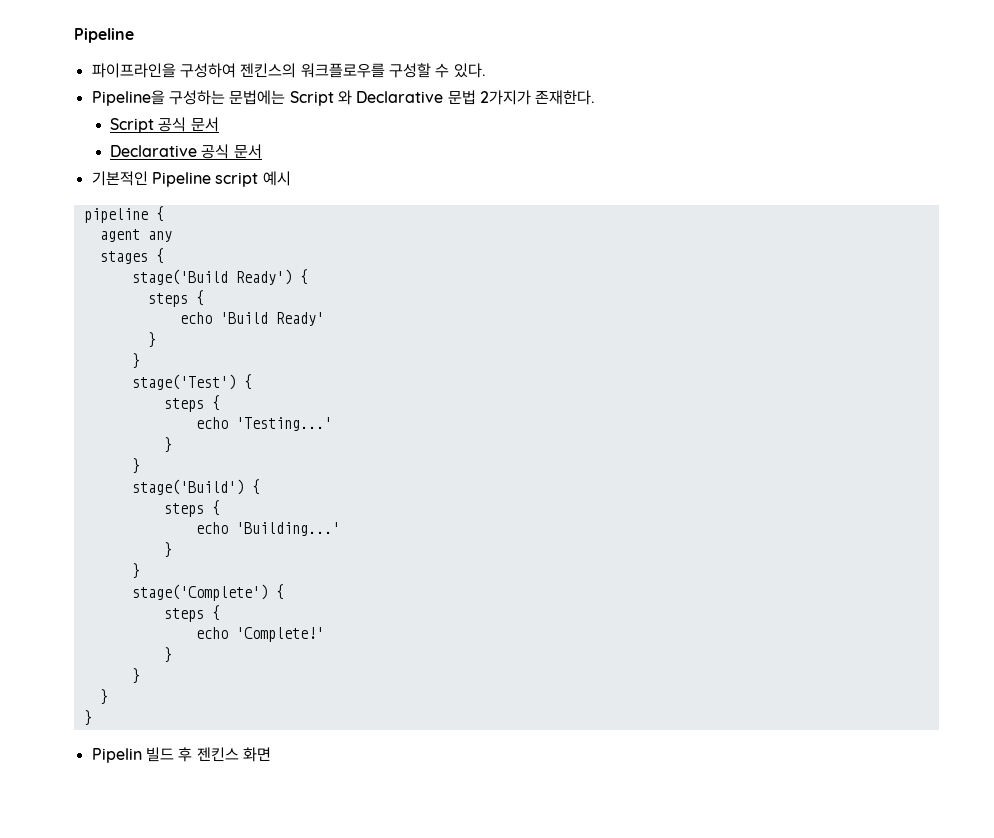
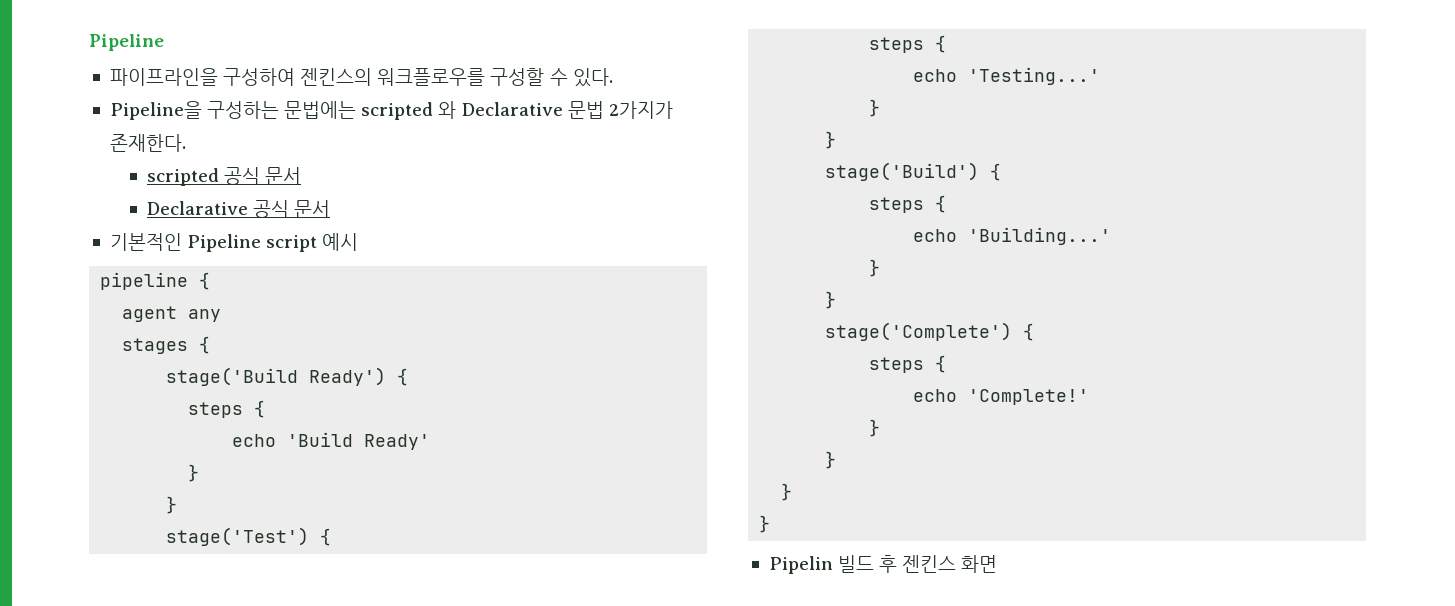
[289,91,334,106] Script -> [361,102,434,120] scripted
[110,118,155,133] Script -> [147,168,220,186] scripted

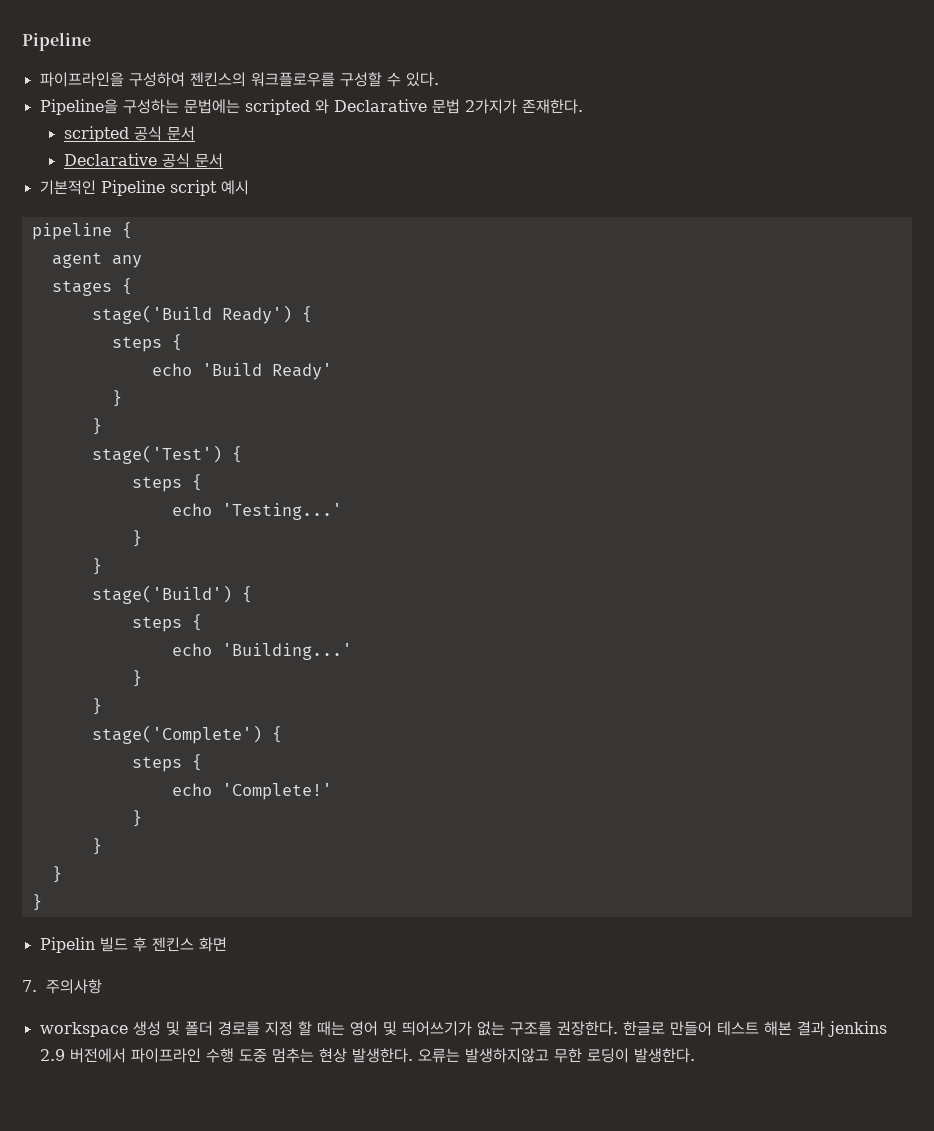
(998, 564) none -> [22,979,103,994] [39,1021,887,1037] [39,1048,695,1063] // 7. 주의사항 // workspace 생성 및 폴더 경로를 지정 할 때는 영어 및 띄어쓰기가 없는 구조를 권장한다. 한글로 만들어 테스트 해본 결과 jenkins 2.9 버전에서 파이프라인 수행 도중 멈추는 현상 발생한다. 오류는 발생하지않고 무한 로딩이 발생한다.

